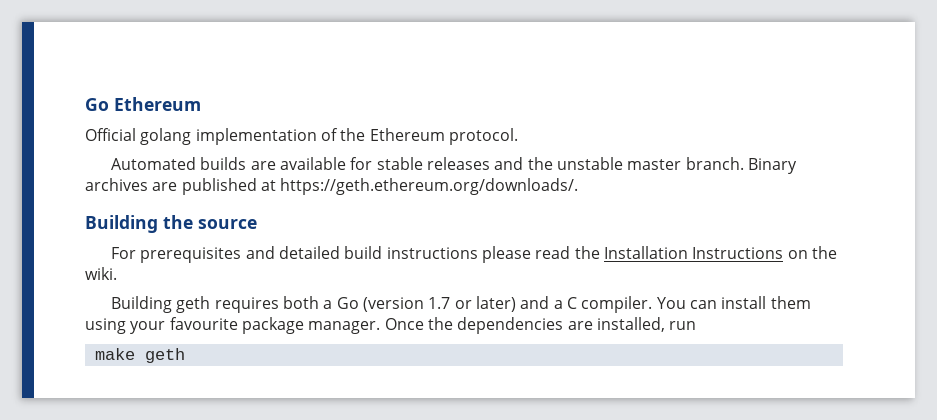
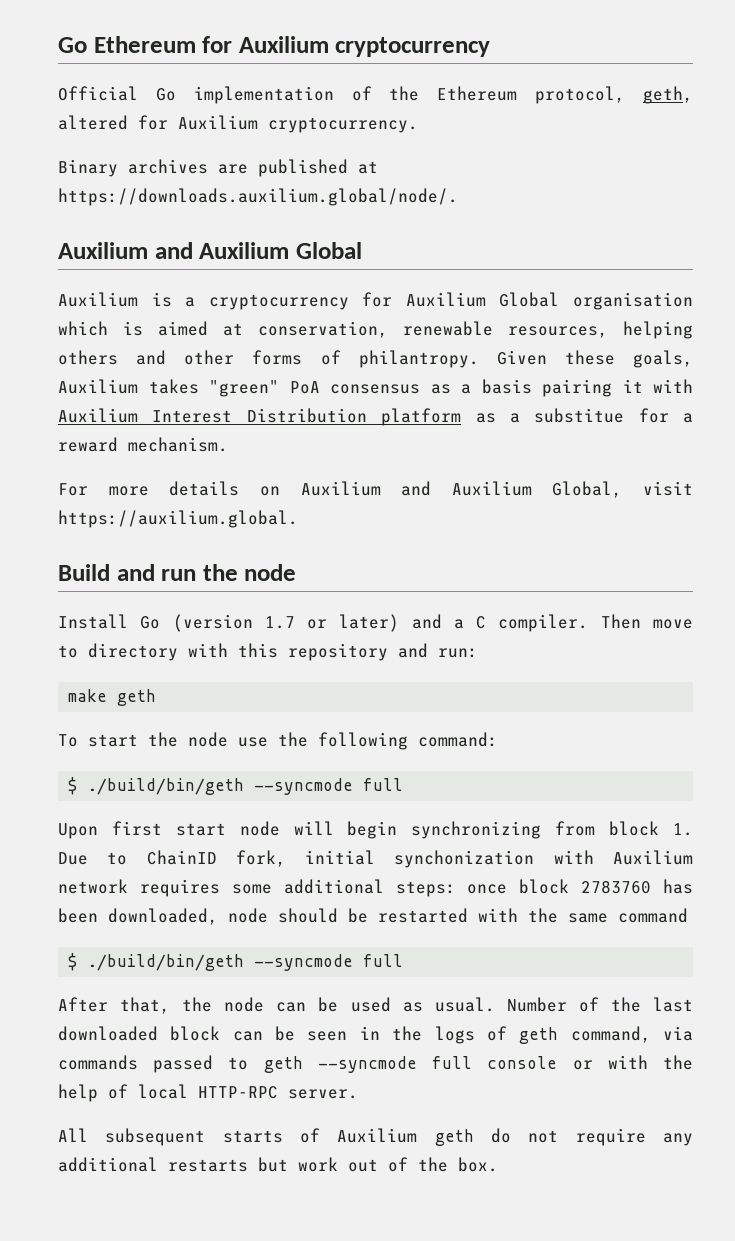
(201, 104) none -> [202,36,491,57] for Auxilium cryptocurrency
[140,128,192,145] golang -> [155,88,176,101] Go
[448,128,518,145] [111,157,744,170] protocol. // Automated builds are available for stable releases and the unstable master branch. -> [535,86,693,104] [58,115,418,133] protocol, geth, altered for Auxilium cryptocurrency. //
[280,178,579,195] [85,215,257,233] [111,246,837,263] [85,267,117,280] [111,296,333,313] https://geth.ethereum.org/downloads/. // Building the source // For prerequisites and detailed build instructions please read the Installation Instructions on the wiki. // Building geth requires both a -> [58,188,458,206] [58,242,362,259] [58,292,693,310] [58,321,693,339] [58,350,693,368] [58,379,693,397] [58,408,693,426] [58,437,228,452] [58,481,693,498] [58,510,298,528] [58,564,297,581] [58,614,128,629] https://downloads.auxilium.global/node/. // Auxilium and Auxilium Global // Auxilium is a cryptocurrency for Auxilium Global organisation which is aimed at conservation, renewable resources, helping others and other forms of philantropy. Given these goals, Auxilium takes "green" PoA consensus as a basis pairing it with Auxilium Interest Distribution platform as a substitue for a reward mechanism. // For more details on Auxilium and Auxilium Global, visit https://auxilium.global. // Build and run the node // Install
[656,296,811,309] [85,317,697,334] [94,348,185,363] You can install them using your favourite package manager. Once the dependencies are installed, run // make geth -> [600,614,693,629] [58,643,478,661] [68,689,157,706] [58,732,498,750] [68,777,404,795] [58,821,694,839] [58,850,693,868] [58,879,693,897] [58,908,688,925] [68,953,404,971] [58,997,693,1014] [58,1026,694,1044] [58,1055,693,1073] [58,1084,358,1102] [58,1128,693,1146] [58,1157,498,1172] Then move to directory with this repository and run: // make geth // To start the node use the following command: // $ ./build/bin/geth --syncmode full // Upon first start node will begin synchronizing from block 1. Due to ChainID fork, initial synchonization with Auxilium network requires some additional steps: once block 2783760 has been downloaded, node should be restarted with the same command // $ ./build/bin/geth --syncmode full // After that, the node can be used as usual. Number of the last downloaded block can be seen in the logs of geth command, via commands passed to geth --syncmode full console or with the help of local HTTP-RPC server. // All subsequent starts of Auxilium geth do not require any additional restarts but work out of the box.

